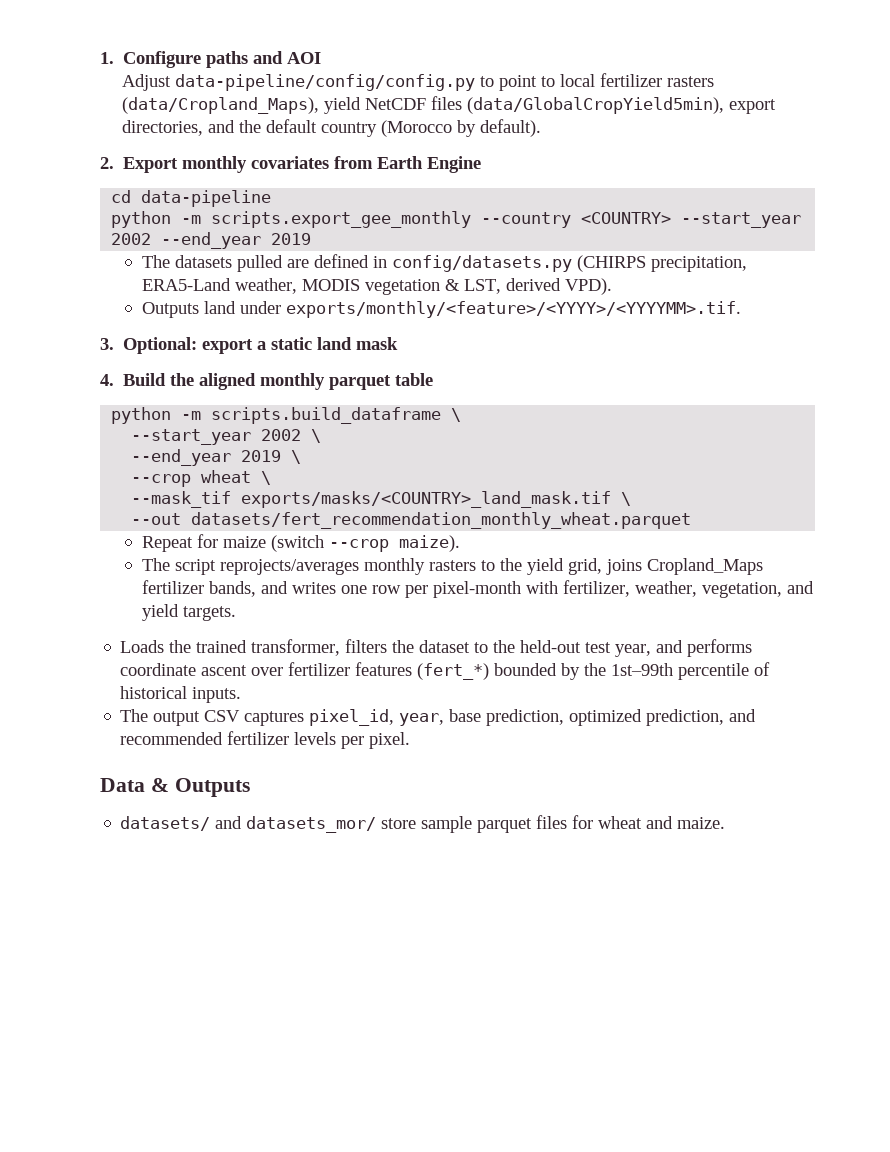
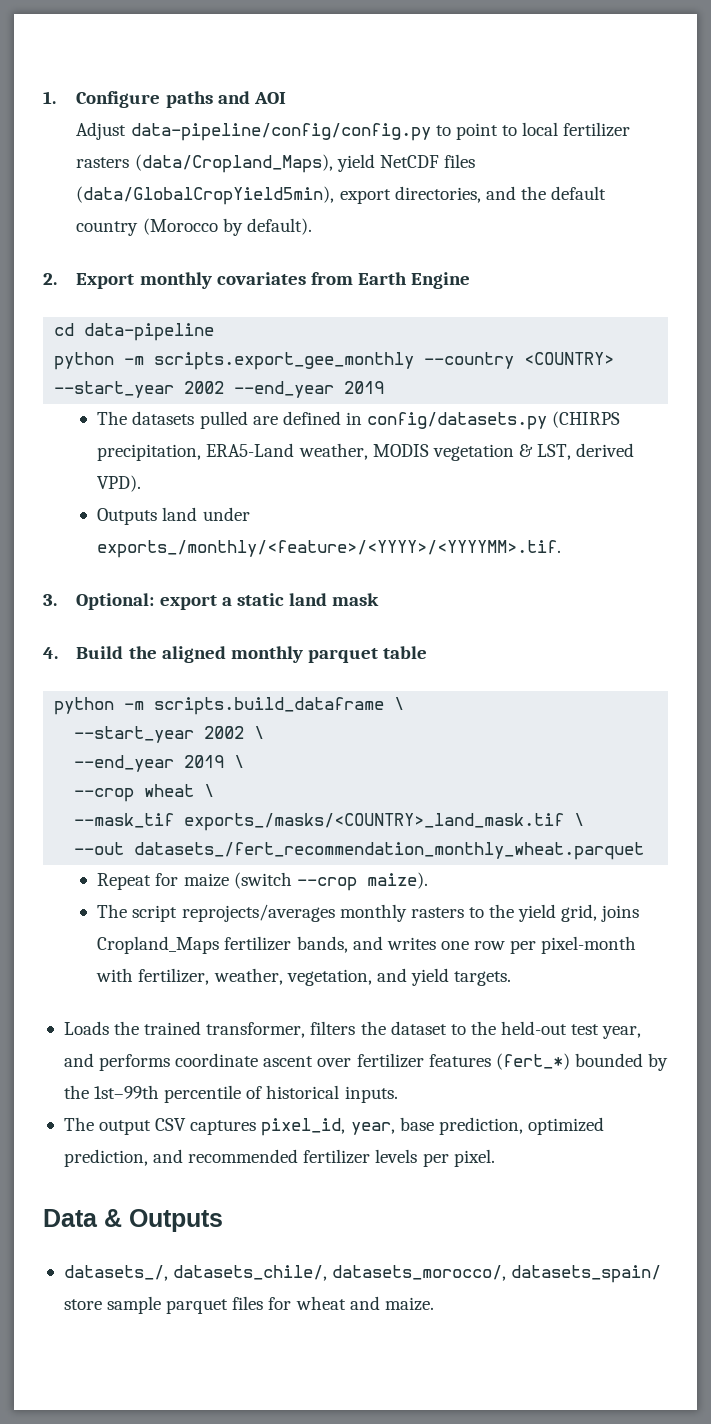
[285,301,741,318] exports/monthly/<feature>/<YYYY>/<YYYYMM>.tif. -> [97,540,562,558] exports_/monthly/<feature>/<YYYY>/<YYYYMM>.tif.
[241,491,612,508] exports/masks/<COUNTRY>_land_mask.tif -> [184,813,565,831] exports_/masks/<COUNTRY>_land_mask.tif
[191,512,692,529] datasets/fert_recommendation_monthly_wheat.parquet -> [134,842,645,860] datasets_/fert_recommendation_monthly_wheat.parquet
[120,816,377,833] datasets/ and datasets_mor/ -> [63,1265,662,1283] datasets_/, datasets_chile/, datasets_morocco/, datasets_spain/

